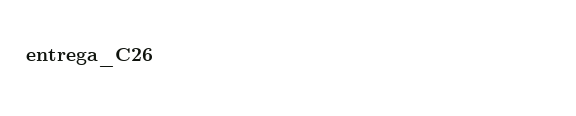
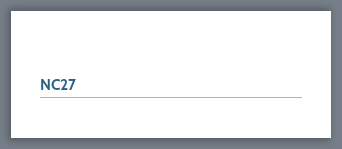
[26,48,153,67] entrega_C26 -> [40,79,76,90] NC27

